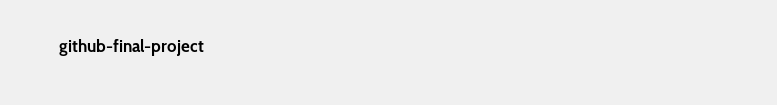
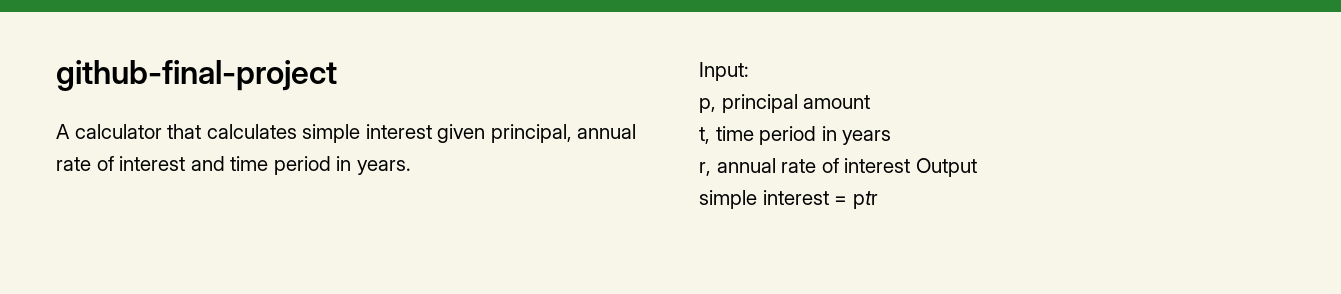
(204, 47) none -> [56,124,637,143] [56,156,411,175] [699,62,749,81] [699,94,871,113] [699,126,892,145] [699,158,977,177] [699,190,878,209] // A calculator that calculates simple interest given principal, annual rate of interest and time period in years. // Input: // p, principal amount // t, time period in years // r, annual rate of interest Output // simple interest = ptr

